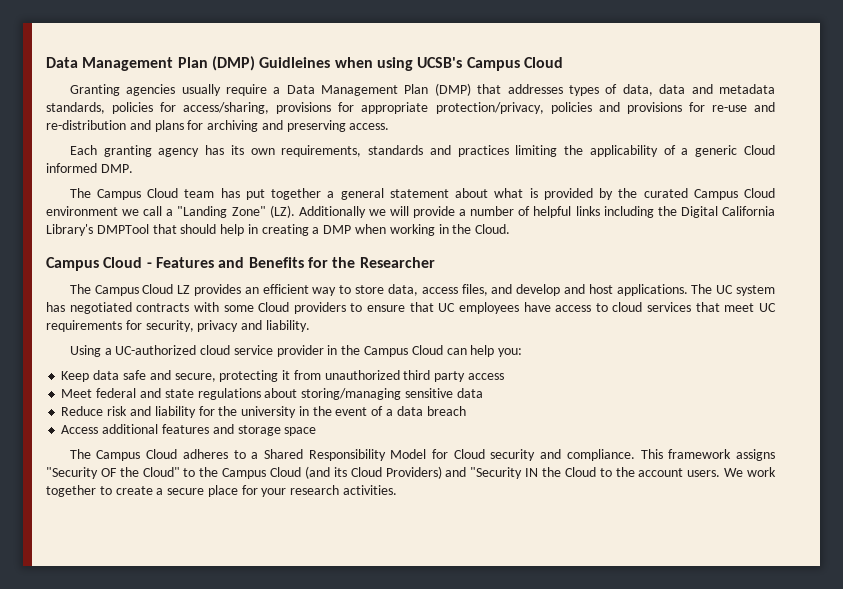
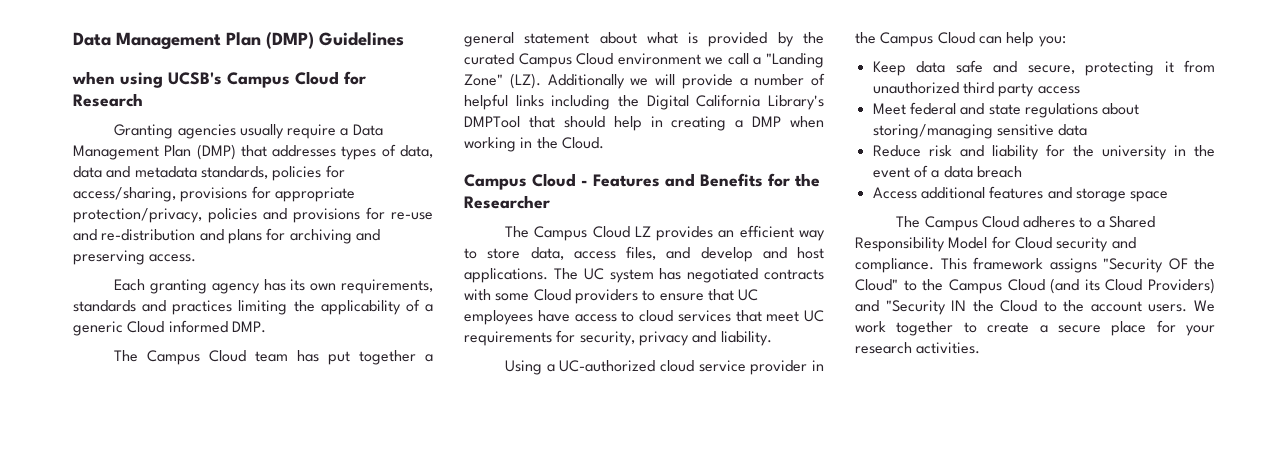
[46,56,331,71] Data Management Plan (DMP) Guidleines -> [73,32,404,50] Data Management Plan (DMP) Guidelines //
(563, 62) none -> [344,71,366,85] [73,93,143,107] for Research

